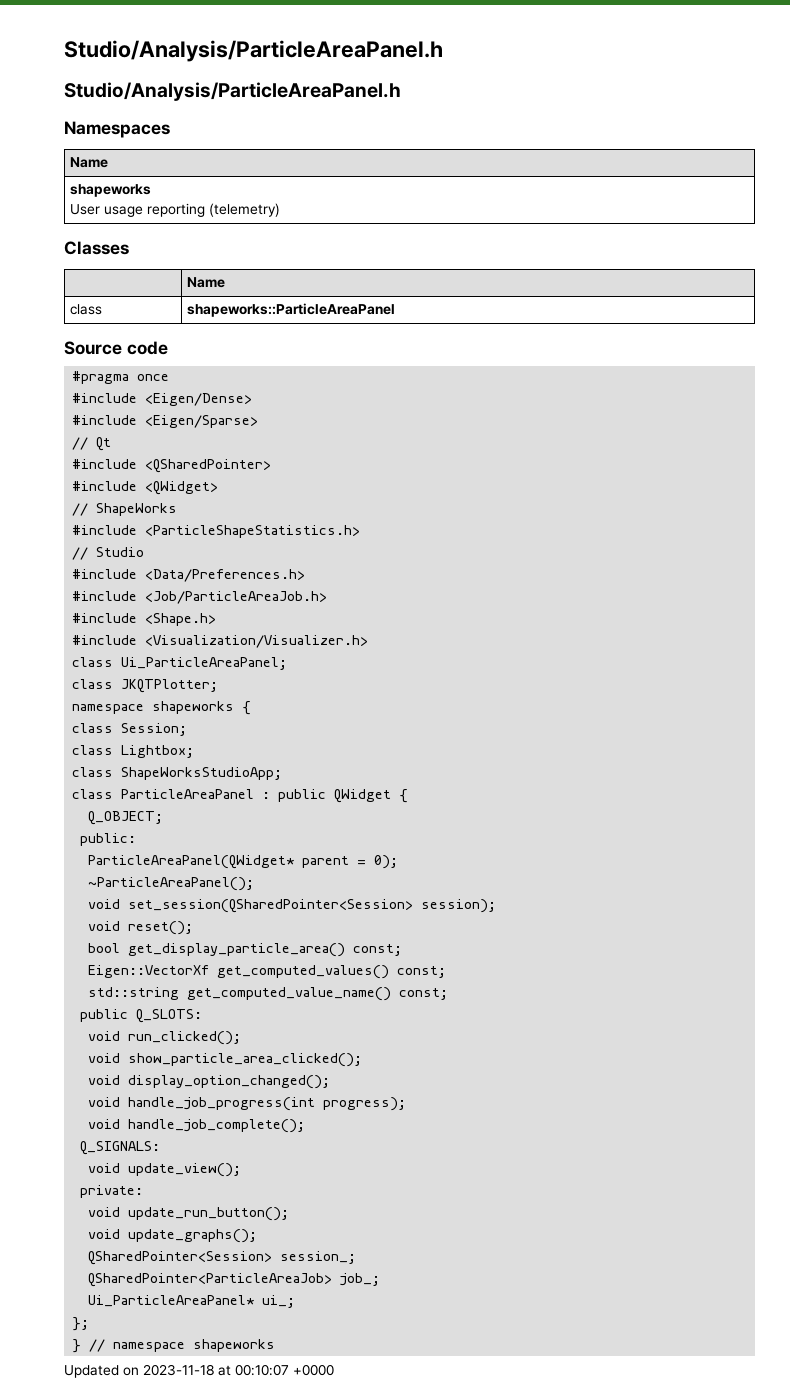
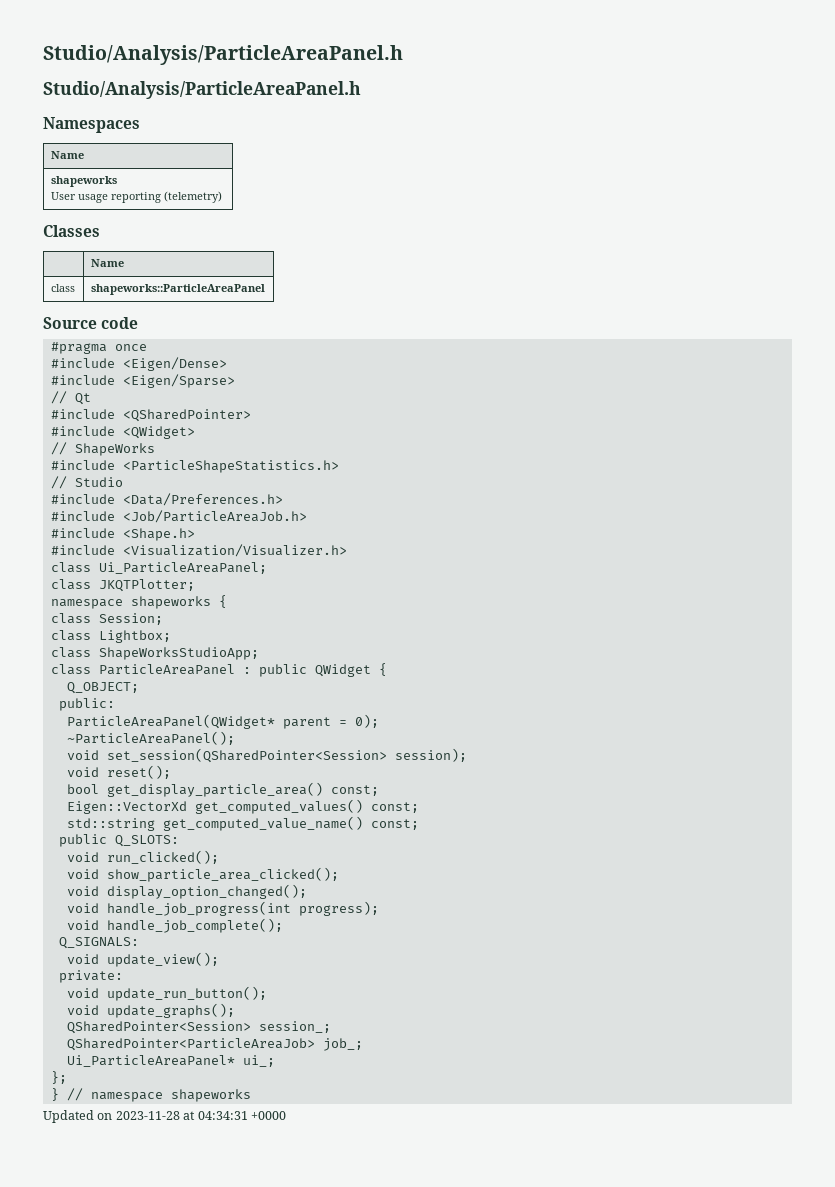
[88,965,210,978] Eigen::VectorXf -> [66,801,187,814] Eigen::VectorXd
[143,1364,289,1376] 2023-11-18 at 00:10:07 -> [115,1111,248,1120] 2023-11-28 at 04:34:31

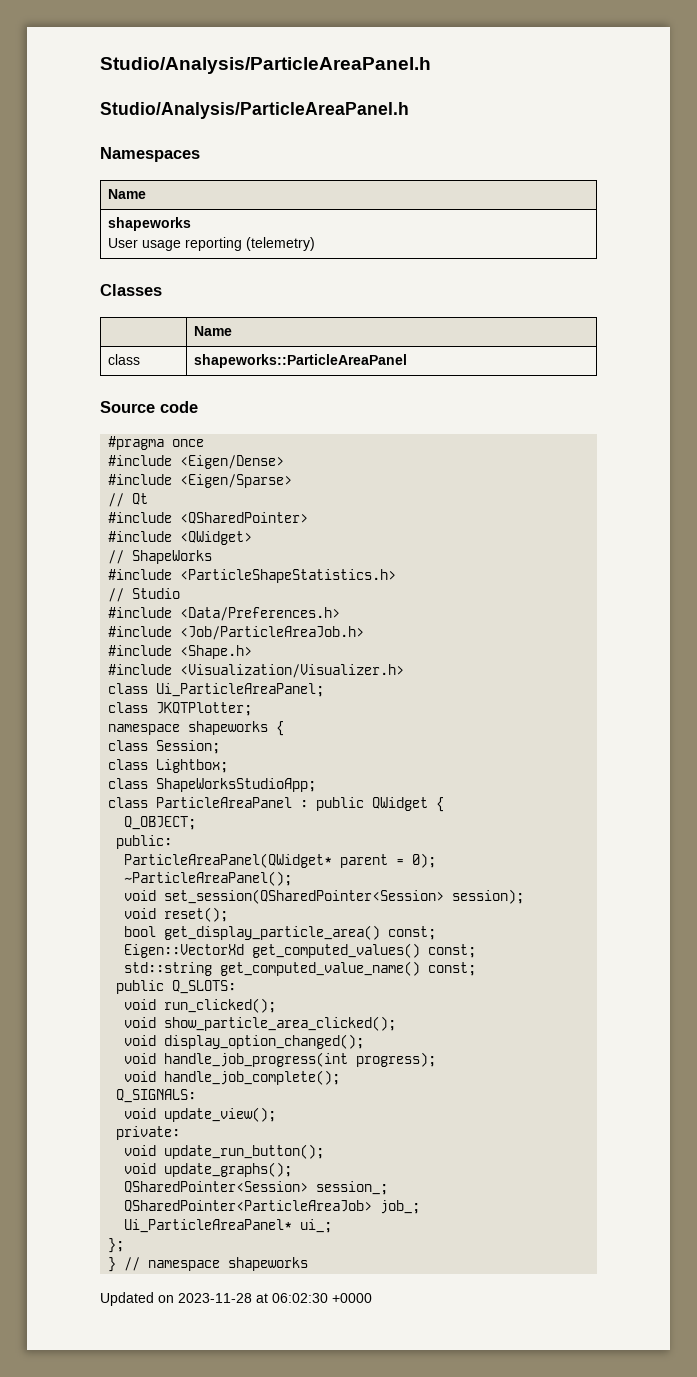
[197,1111,248,1120] 04:34:31 -> [272,1293,328,1303] 06:02:30

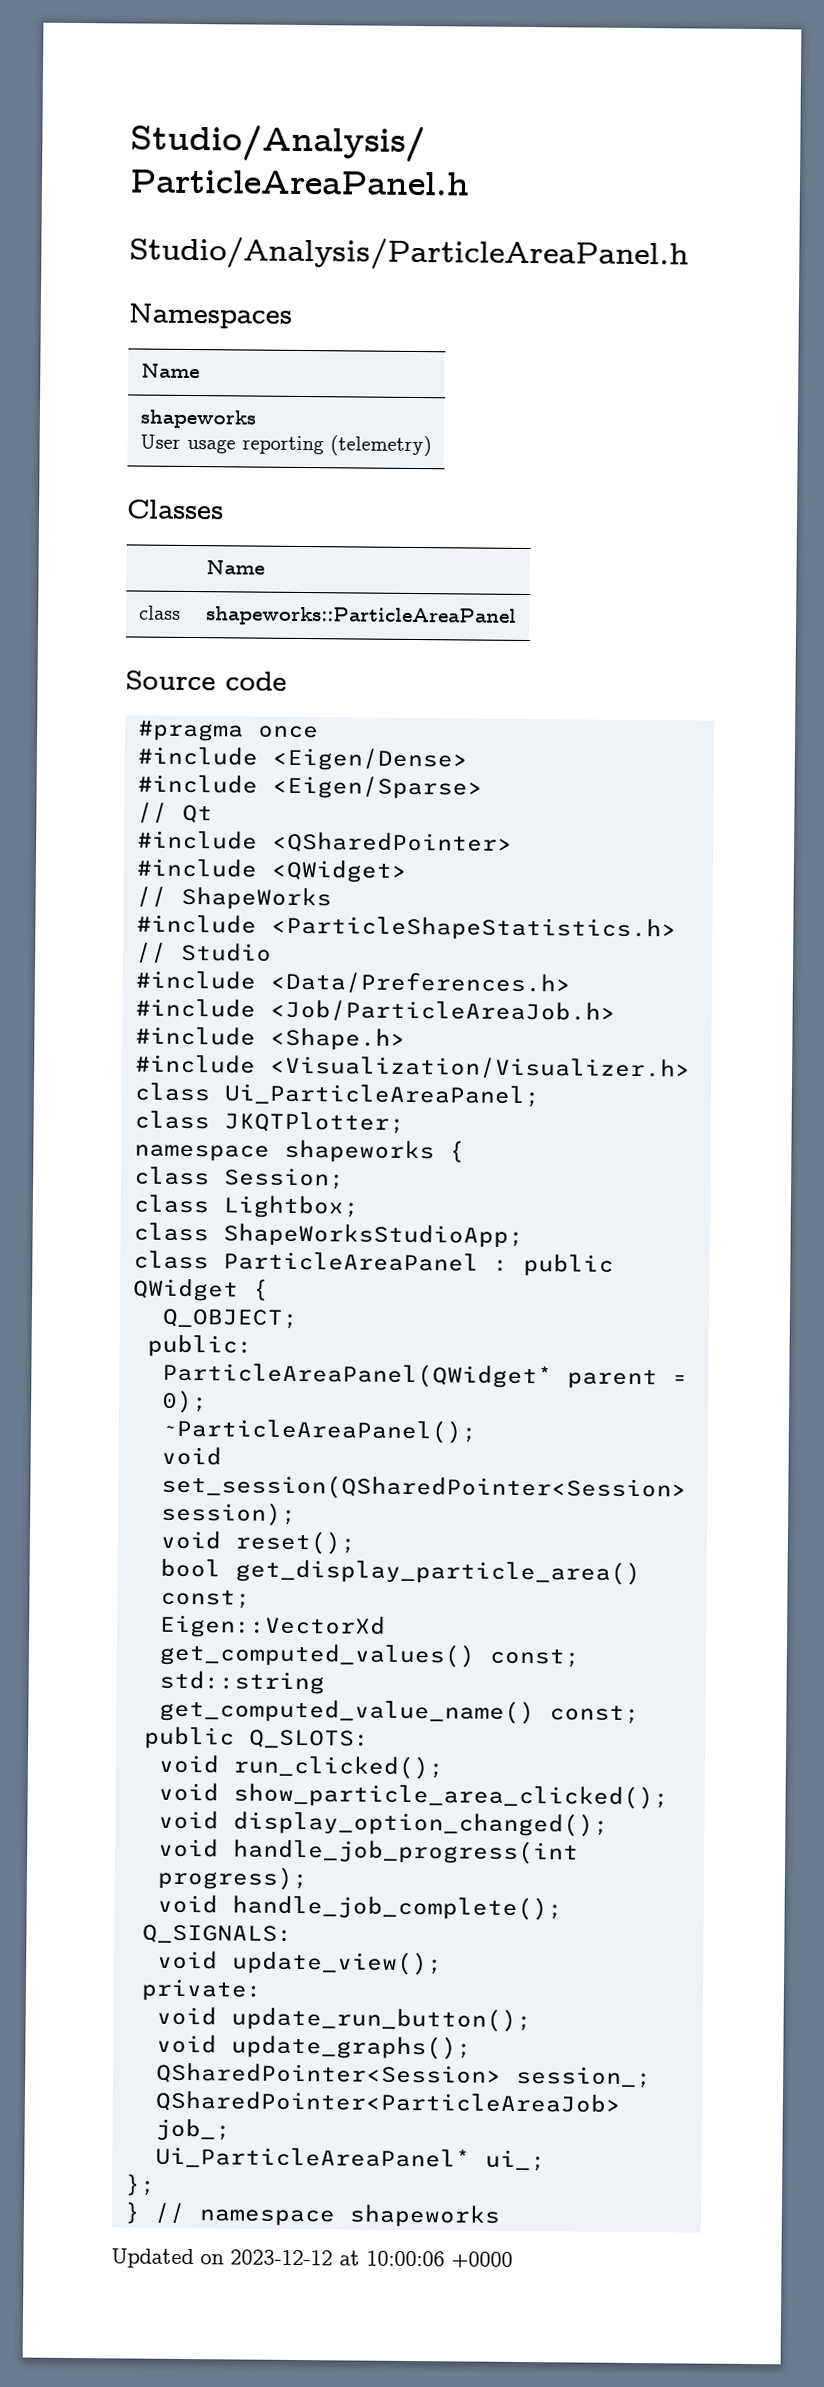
[178,1293,328,1303] 2023-11-28 at 06:02:30 -> [230,2249,445,2267] 2023-12-12 at 10:00:06

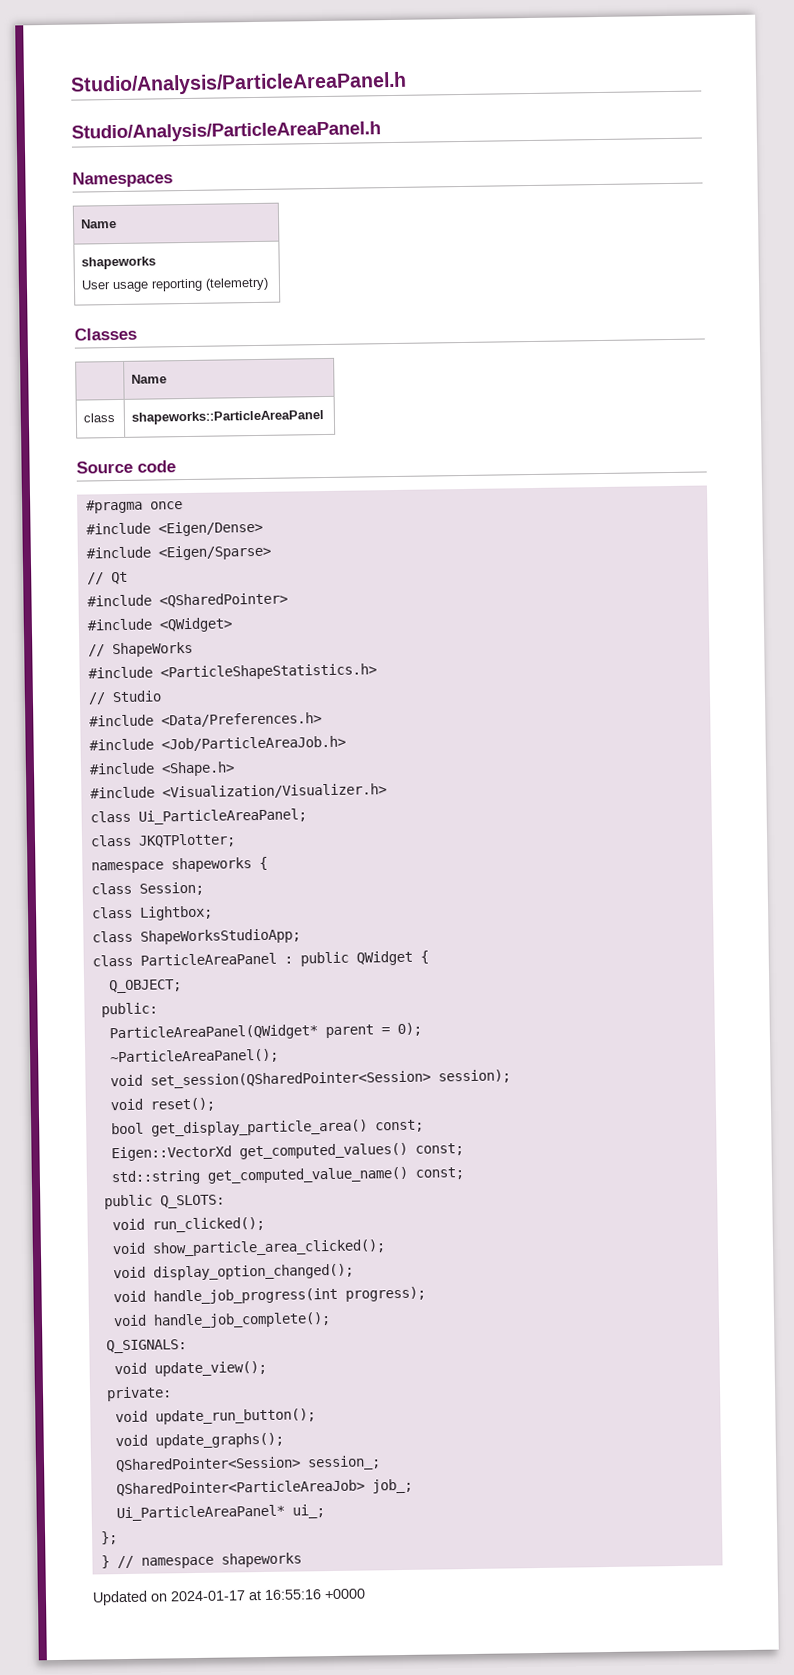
[230,2249,445,2267] 2023-12-12 at 10:00:06 -> [170,1589,322,1602] 2024-01-17 at 16:55:16

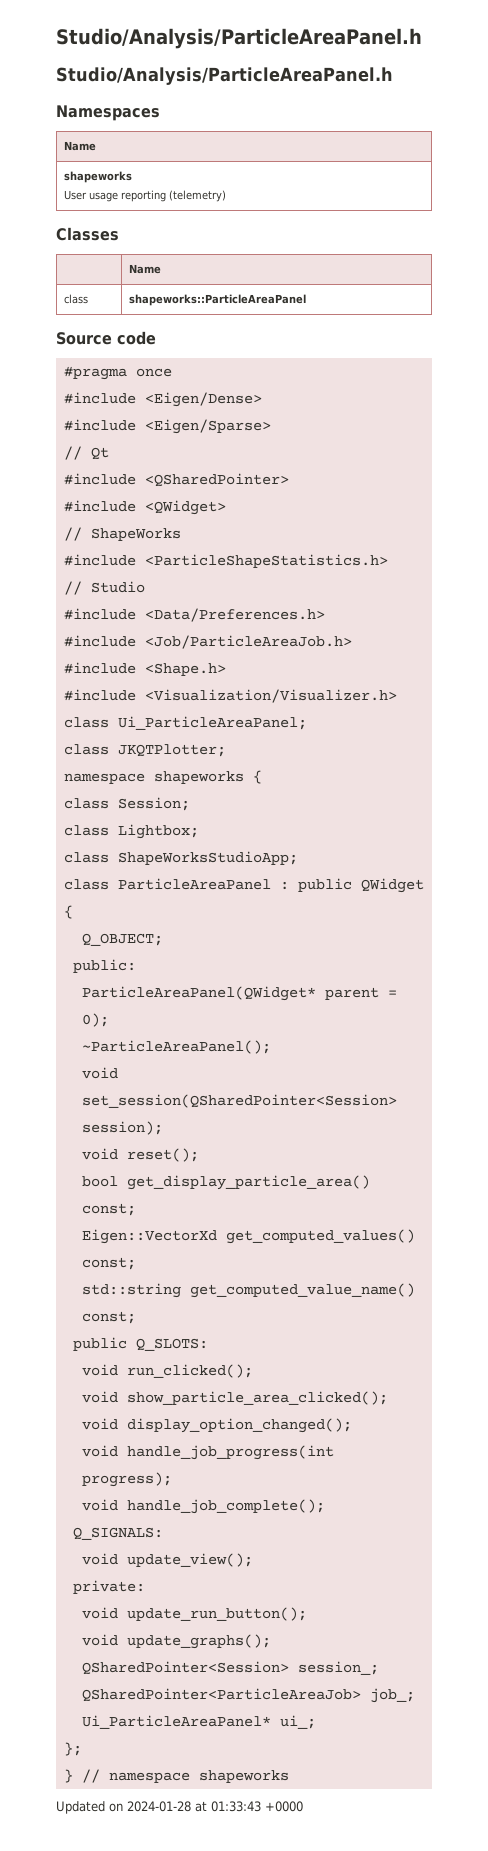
[170,1589,322,1602] 2024-01-17 at 16:55:16 -> [127,1801,261,1812] 2024-01-28 at 01:33:43

